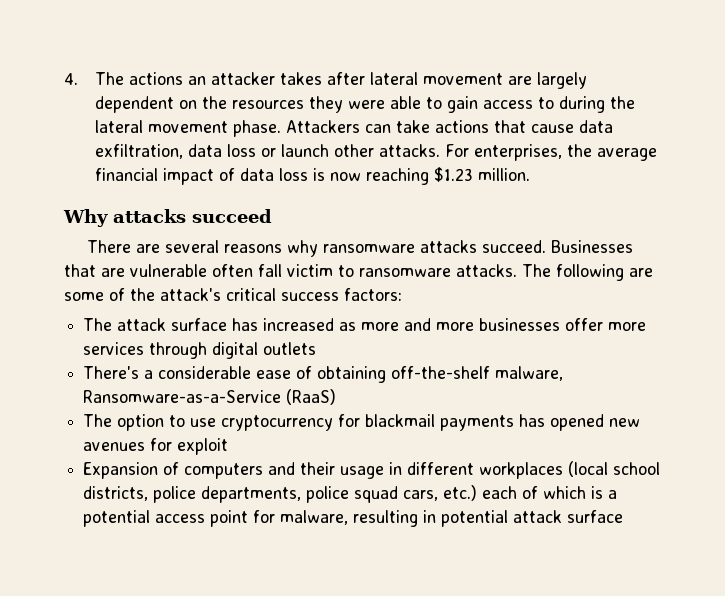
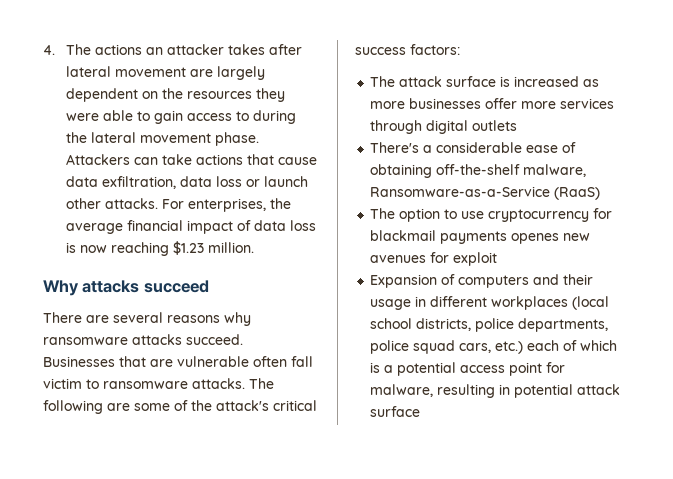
[232,318,259,331] has -> [500,76,511,87] is
[404,318,475,331] and more -> (406, 105) none
[519,414,605,431] has opened -> [511,233,560,244] openes

